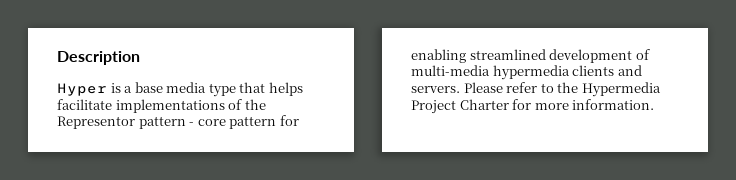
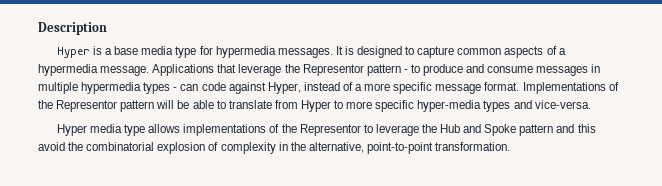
[239,82,303,96] [57,99,266,113] [57,115,299,129] [411,49,650,63] [411,65,642,80] [411,82,661,97] [411,99,655,114] that helps facilitate implementations of the Representor pattern - core pattern for enabling streamlined development of multi-media hypermedia clients and servers. Please refer to the Hypermedia Project Charter for more information. -> [199,46,566,58] [38,64,601,76] [38,82,619,94] [38,100,591,112] [56,124,596,136] [38,142,511,154] for hypermedia messages. It is designed to capture common aspects of a hypermedia message. Applications that leverage the Representor pattern - to produce and consume messages in multiple hypermedia types - can code against Hyper, instead of a more specific message format. Implementations of the Representor pattern will be able to translate from Hyper to more specific hyper-media types and vice-versa. // Hyper media type allows implementations of the Representor to leverage the Hub and Spoke pattern and this avoid the combinatorial explosion of complexity in the alternative, point-to-point transformation.

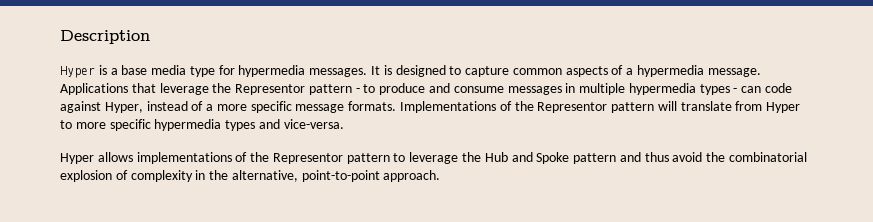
[484,82,520,91] format. -> [348,101,397,111] formats.
[177,100,226,109] be able to -> (677, 106) none
[417,100,482,112] hyper-media -> [154,119,222,131] hypermedia
[89,124,146,136] media type -> (94, 158) none
(361, 130) none -> [346,153,390,164] pattern
[577,124,596,133] this -> [644,152,669,162] thus
[435,142,511,151] transformation. -> [383,170,441,182] approach.

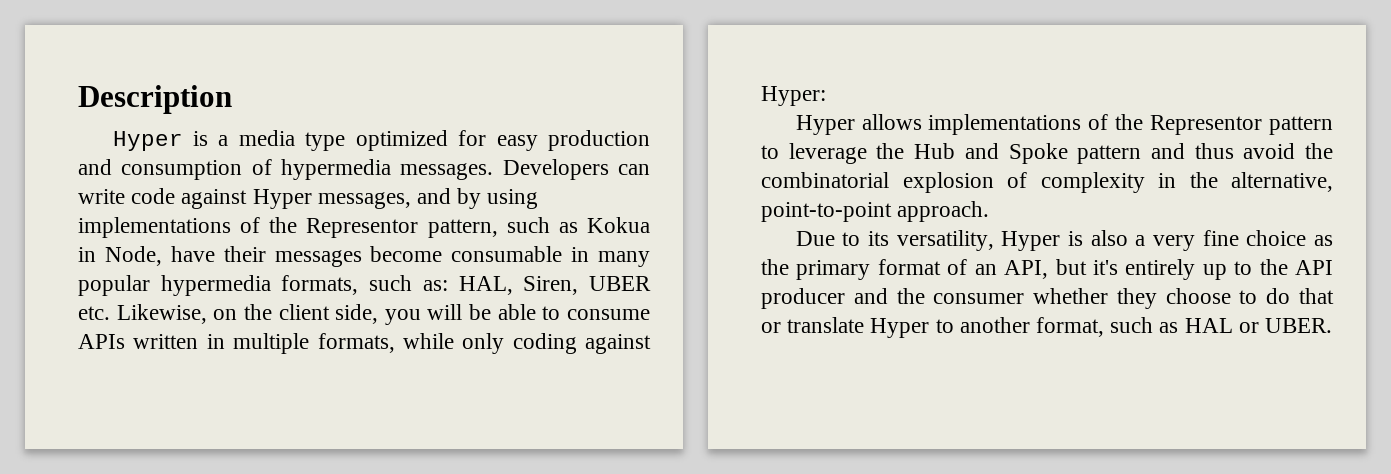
[121,65,148,75] base -> (229, 140) none
[218,65,761,77] [60,83,793,95] [60,101,801,113] [60,119,344,131] for hypermedia messages. It is designed to capture common aspects of a hypermedia message. Applications that leverage the Representor pattern - to produce and consume messages in multiple hypermedia types - can code against Hyper, instead of a more specific message formats. Implementations of the Representor pattern will translate from Hyper to more specific hypermedia types and vice-versa. -> [355,130,650,151] [78,159,650,180] [78,188,539,209] [78,217,650,238] [78,246,650,267] [78,275,651,296] [78,304,650,325] [78,333,651,354] [761,86,826,106] optimized for easy production and consumption of hypermedia messages. Developers can write code against Hyper messages, and by using implementations of the Representor pattern, such as Kokua in Node, have their messages become consumable in many popular hypermedia formats, such as: HAL, Siren, UBER etc. Likewise, on the client side, you will be able to consume APIs written in multiple formats, while only coding against Hyper:
(441, 176) none -> [795,230,1333,251] [761,259,1333,280] [761,288,1334,309] [761,317,1333,338] // Due to its versatility, Hyper is also a very fine choice as the primary format of an API, but it's entirely up to the API producer and the consumer whether they choose to do that or translate Hyper to another format, such as HAL or UBER.

